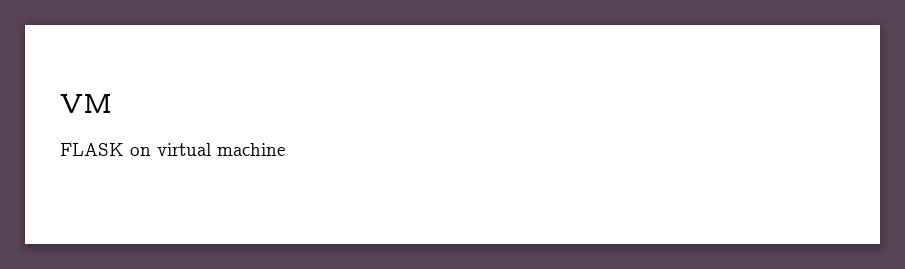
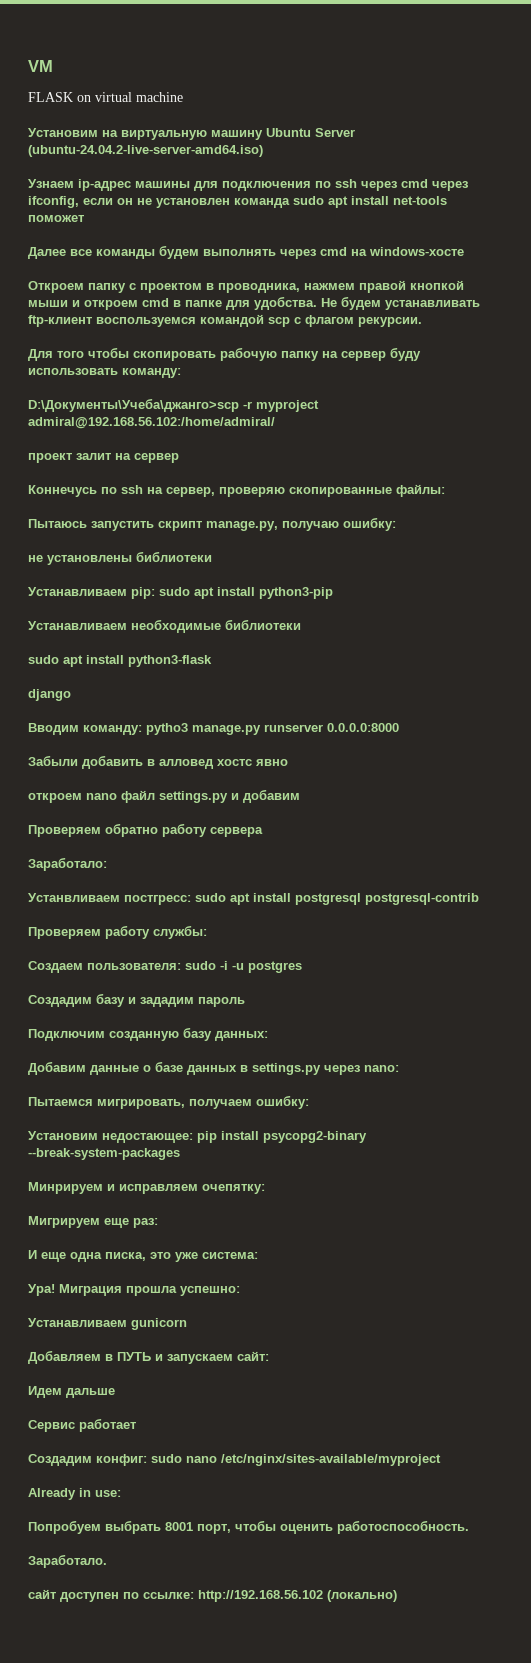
(285, 149) none -> [28,128,355,140] [28,145,263,157] [28,179,469,191] [28,196,447,208] [28,215,84,222] [28,245,464,259] [28,280,464,293] [28,296,480,310] [28,314,422,327] [28,347,421,361] [28,368,181,378] [28,398,319,412] [28,417,275,429] [28,453,179,463] [28,484,445,497] [28,517,396,531] [28,551,212,565] [28,587,333,599] [28,619,301,633] [28,655,212,667] [28,689,71,701] [28,723,399,735] [28,755,288,769] [28,789,300,803] [28,823,263,837] [28,857,107,871] [28,893,479,905] [28,925,207,939] [28,961,302,973] [28,993,245,1007] [28,1027,268,1041] [28,1061,399,1075] [28,1095,309,1109] [28,1131,367,1143] [28,1148,180,1160] [28,1182,265,1194] [28,1216,158,1228] [28,1250,258,1262] [28,1284,240,1296] [28,1318,187,1330] [28,1350,269,1364] [28,1386,115,1398] [28,1418,136,1432] [28,1454,441,1466] [28,1488,121,1500] [28,1520,469,1534] [28,1554,107,1568] [28,1589,397,1602] // Установим на виртуальную машину Ubuntu Server (ubuntu-24.04.2-live-server-amd64.iso) // Узнаем ip-адрес машины для подключения по ssh через cmd через ifconfig, если он не установлен команда sudo apt install net-tools поможет // Далее все команды будем выполнять через cmd на windows-хосте // Откроем папку с проектом в проводника, нажмем правой кнопкой мыши и откроем cmd в папке для удобства. Не будем устанавливать ftp-клиент воспользуемся командой scp с флагом рекурсии. // Для того чтобы скопировать рабочую папку на сервер буду использовать команду: // D:\Документы\Учеба\джанго>scp -r myproject admiral@192.168.56.102:/home/admiral/ // проект залит на сервер // Коннечусь по ssh на сервер, проверяю скопированные файлы: // Пытаюсь запустить скрипт manage.py, получаю ошибку: // не установлены библиотеки // Устанавливаем pip: sudo apt install python3-pip // Устанавливаем необходимые библиотеки // sudo apt install python3-flask // django // Вводим команду: pytho3 manage.py runserver 0.0.0.0:8000 // Забыли добавить в алловед хостс явно // откроем nano файл settings.py и добавим // Проверяем обратно работу сервера // Заработало: // Устанвливаем постгресс: sudo apt install postgresql postgresql-contrib // Проверяем работу службы: // Создаем пользователя: sudo -i -u postgres // Создадим базу и зададим пароль // Подключим созданную базу данных: // Добавим данные о базе данных в settings.py через nano: // Пытаемся мигрировать, получаем ошибку: // Установим недостающее: pip install psycopg2-binary --break-system-packages // Минрируем и исправляем очепятку: // Мигрируем еще раз: // И еще одна писка, это уже система: // Ура! Миграция прошла успешно: // Устанавливаем gunicorn // Добавляем в ПУТЬ и запускаем сайт: // Идем дальше // Сервис работает // Создадим конфиг: sudo nano /etc/nginx/sites-available/myproject // Already in use: // Попробуем выбрать 8001 порт, чтобы оценить работоспособность. // Заработало. // сайт доступен по ссылке: http://192.168.56.102 (локально)

